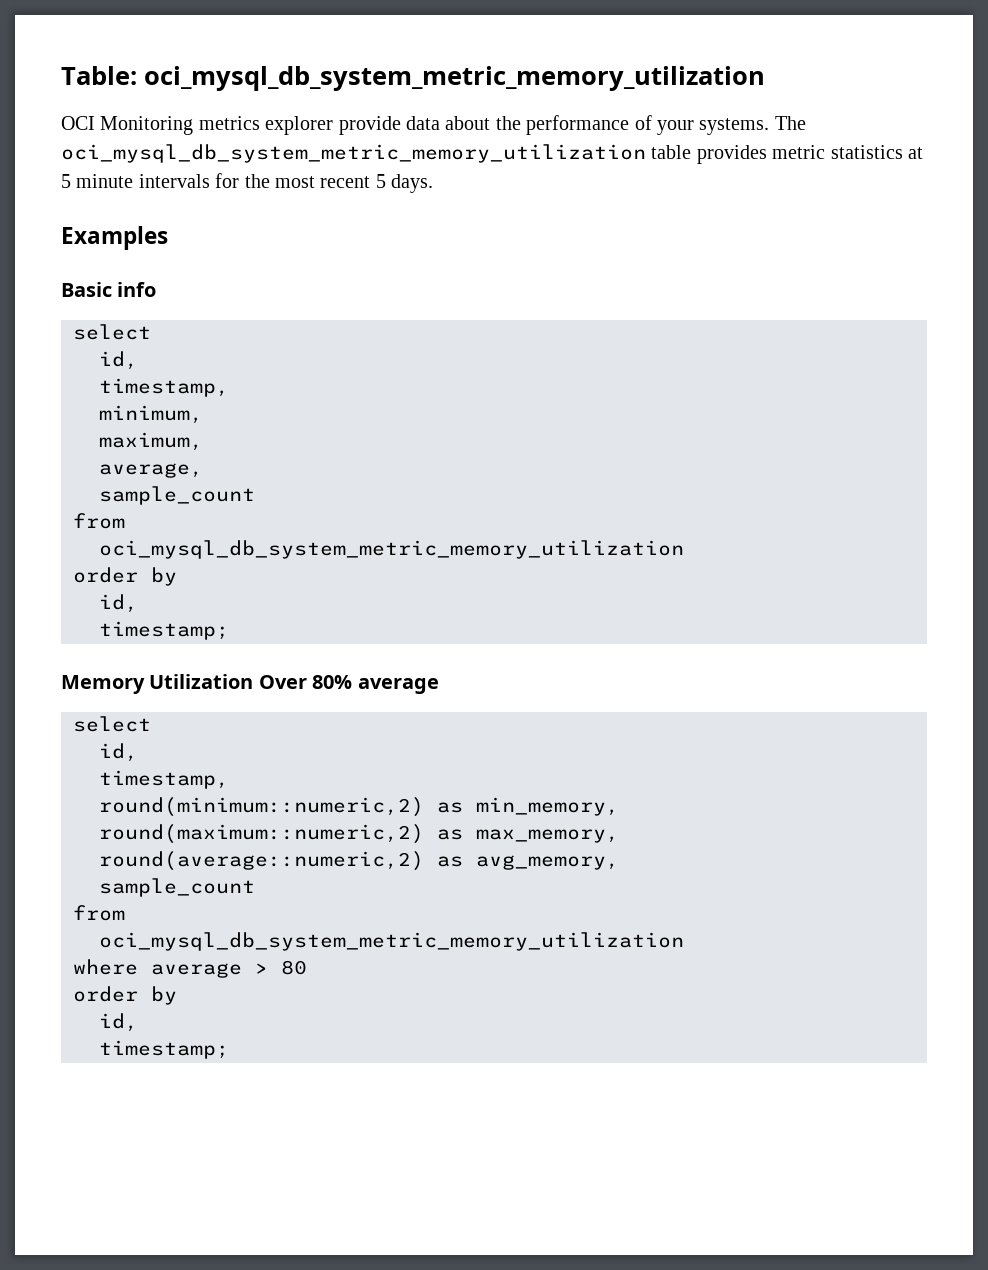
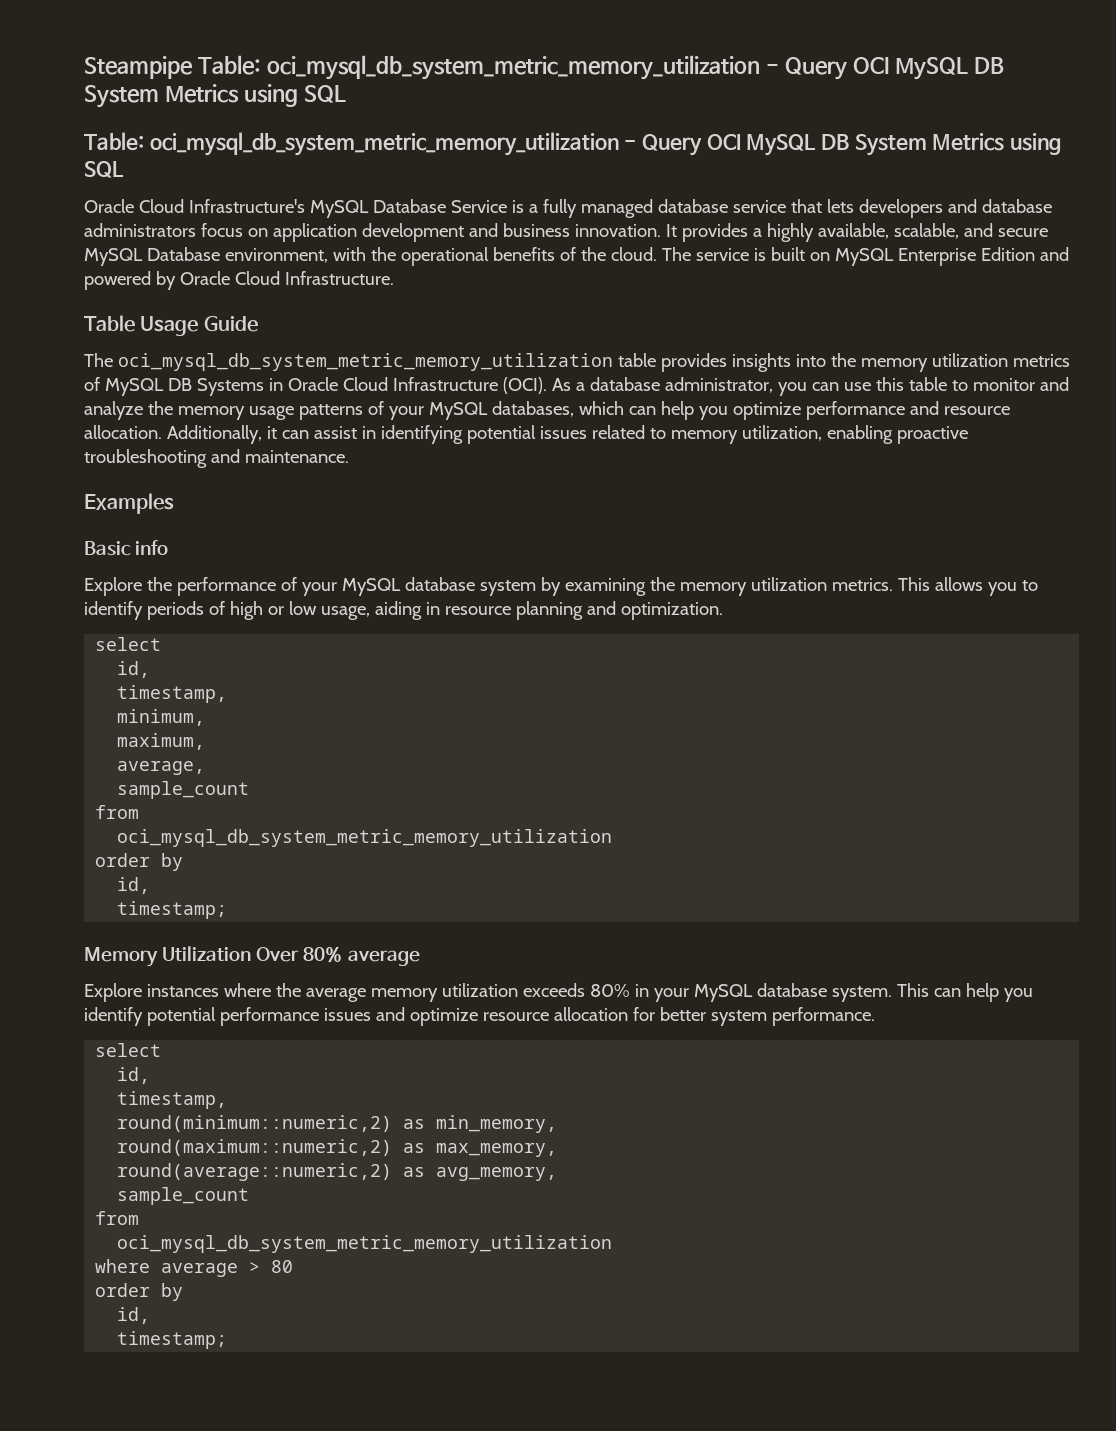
[61,66,765,91] [61,115,806,135] [61,144,923,164] [61,173,434,193] [61,226,168,250] [61,282,157,297] Table: oci_mysql_db_system_metric_memory_utilization // OCI Monitoring metrics explorer provide data about the performance of your systems. The oci_mysql_db_system_metric_memory_utilization table provides metric statistics at 5 minute intervals for the most recent 5 days. // Examples // Basic info -> [84,55,1004,80] [84,84,346,108] [84,132,1061,156] [84,161,124,178] [84,199,1052,218] [84,223,1048,242] [84,247,1069,266] [84,271,394,290] [84,315,258,336] [84,353,1070,372] [84,377,1069,396] [84,401,1010,420] [84,425,968,444] [84,449,349,468] [84,493,174,514] [84,540,169,556] [84,577,1038,596] [84,601,723,620] Steampipe Table: oci_mysql_db_system_metric_memory_utilization - Query OCI MySQL DB System Metrics using SQL // Table: oci_mysql_db_system_metric_memory_utilization - Query OCI MySQL DB System Metrics using SQL // Oracle Cloud Infrastructure's MySQL Database Service is a fully managed database service that lets developers and database administrators focus on application development and business innovation. It provides a highly available, scalable, and secure MySQL Database environment, with the operational benefits of the cloud. The service is built on MySQL Enterprise Edition and powered by Oracle Cloud Infrastructure. // Table Usage Guide // The oci_mysql_db_system_metric_memory_utilization table provides insights into the memory utilization metrics of MySQL DB Systems in Oracle Cloud Infrastructure (OCI). As a database administrator, you can use this table to monitor and analyze the memory usage patterns of your MySQL databases, which can help you optimize performance and resource allocation. Additionally, it can assist in identifying potential issues related to memory utilization, enabling proactive troubleshooting and maintenance. // Examples // Basic info // Explore the performance of your MySQL database system by examining the memory utilization metrics. This allows you to identify periods of high or low usage, aiding in resource planning and optimization.
(439, 686) none -> [84,983,1033,1002] [84,1007,875,1026] // Explore instances where the average memory utilization exceeds 80% in your MySQL database system. This can help you identify potential performance issues and optimize resource allocation for better system performance.

